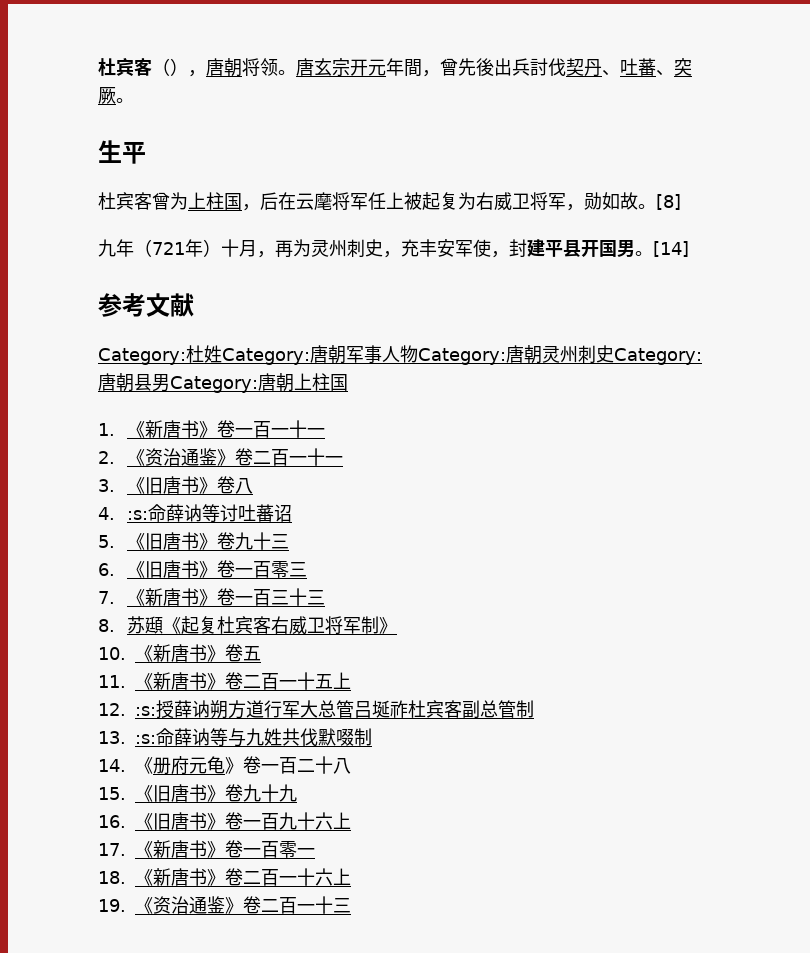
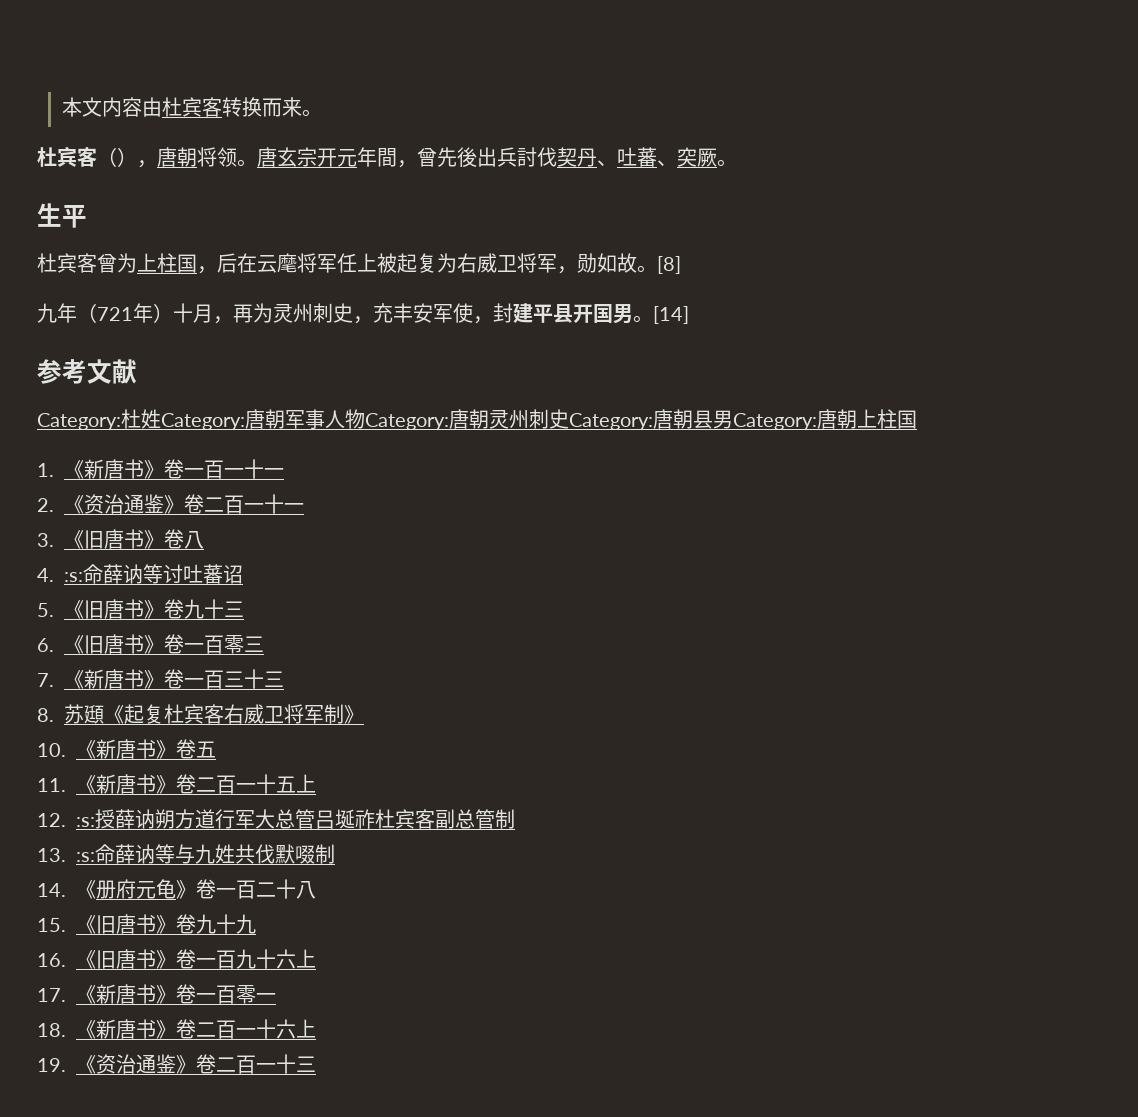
(98, 67) none -> [62,97,323,117] 本文内容由杜宾客转换而来。 //

